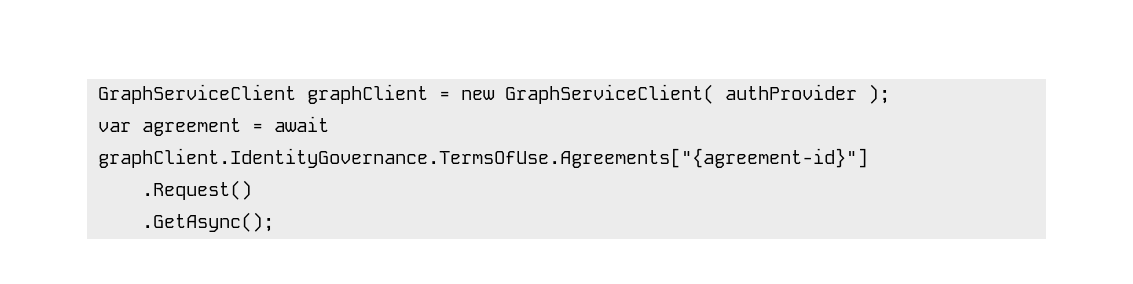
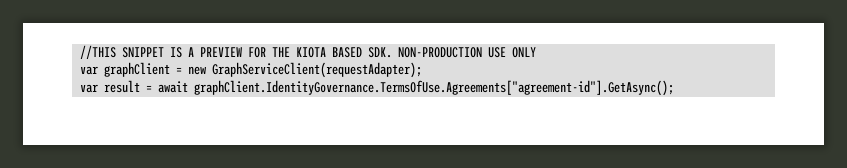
[98,84,891,104] [98,118,242,136] GraphServiceClient graphClient = new GraphServiceClient( authProvider ); // var agreement -> [79,45,536,59] [79,62,422,78] [79,80,140,93] //THIS SNIPPET IS A PREVIEW FOR THE KIOTA BASED SDK. NON-PRODUCTION USE ONLY // var graphClient = new GraphServiceClient(requestAdapter); // var result
[98,148,869,168] [142,180,253,200] [142,212,275,232] graphClient.IdentityGovernance.TermsOfUse.Agreements["{agreement-id}"] // .Request() // .GetAsync(); -> [193,80,674,96] graphClient.IdentityGovernance.TermsOfUse.Agreements["agreement-id"].GetAsync();

